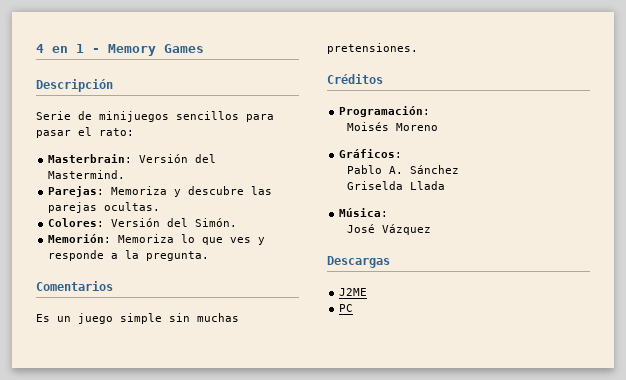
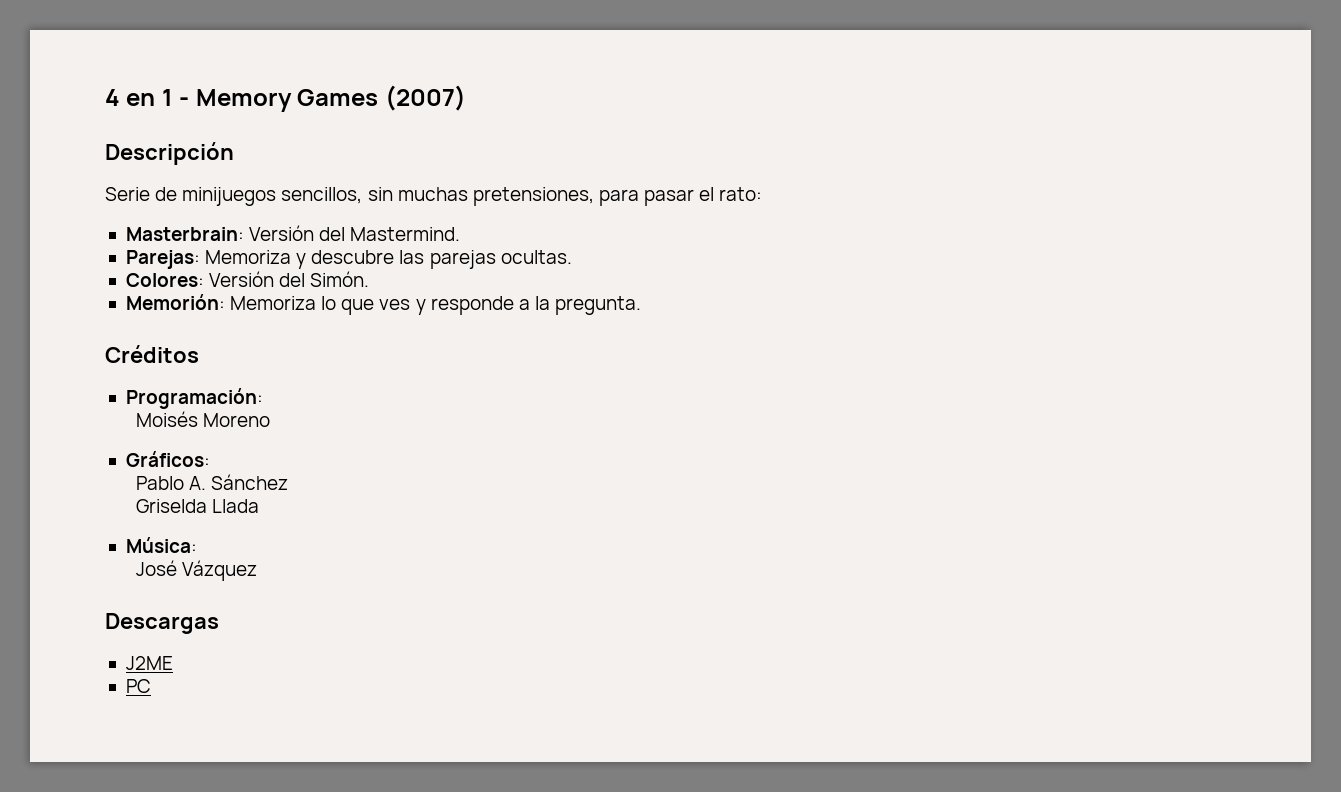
(204, 48) none -> [384,85,466,111] (2007)
[176,111,239,120] sencillos -> [281,187,594,206] sencillos, sin muchas pretensiones,
[36,281,113,291] [36,313,239,324] [327,43,418,54] // Comentarios // Es un juego simple sin muchas pretensiones. -> (642, 305) none

